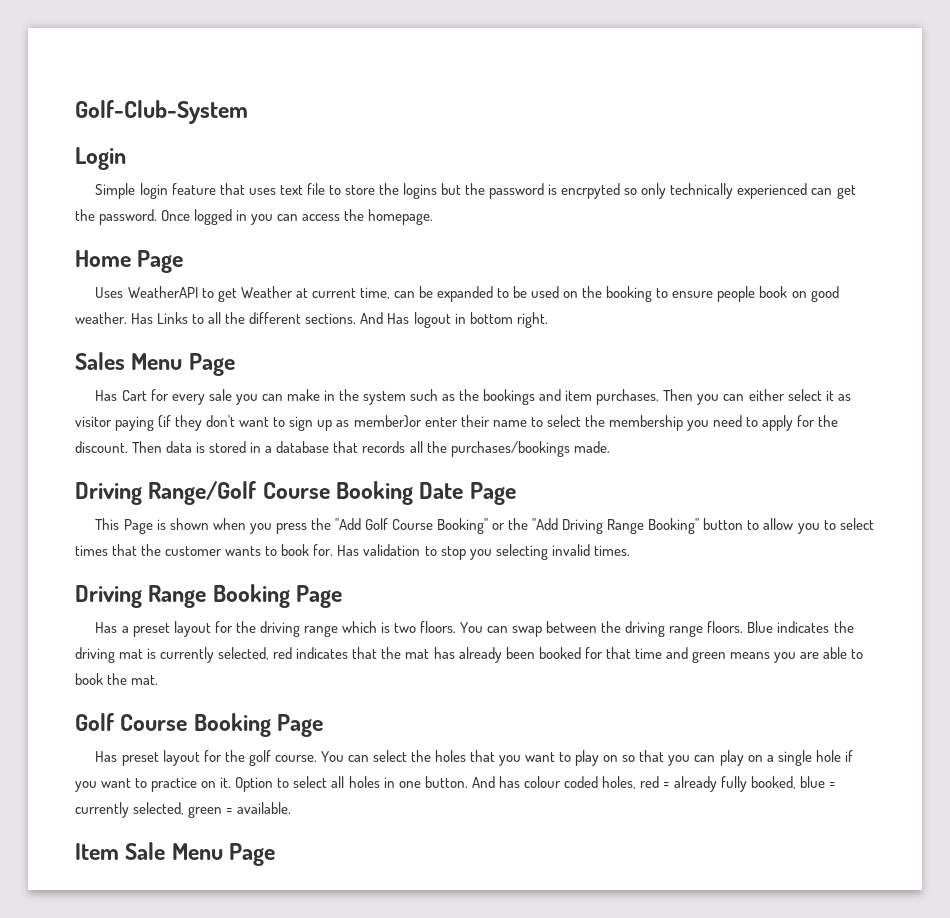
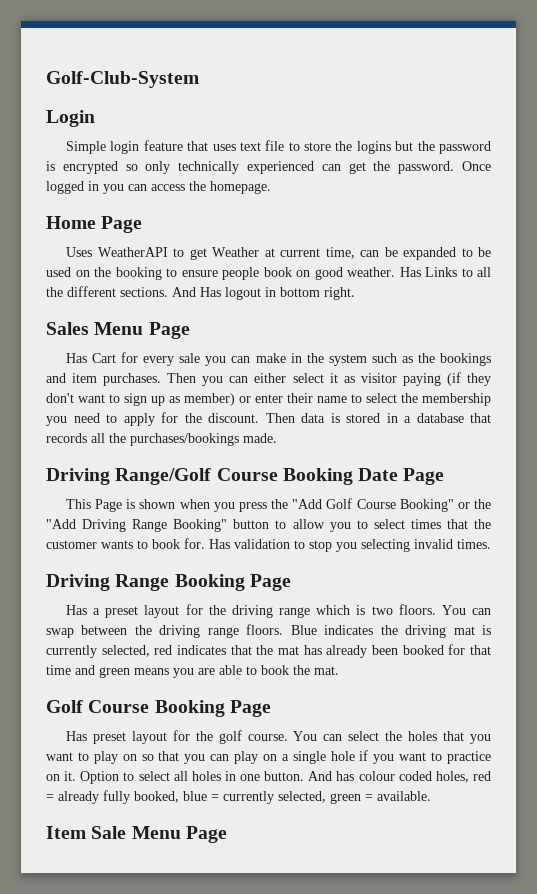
[561,183,621,199] encrpyted -> [62,161,118,174] encrypted
[353,415,422,428] member)or -> [184,393,251,406] member) or

